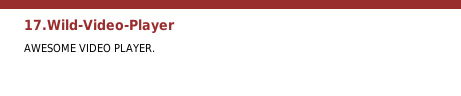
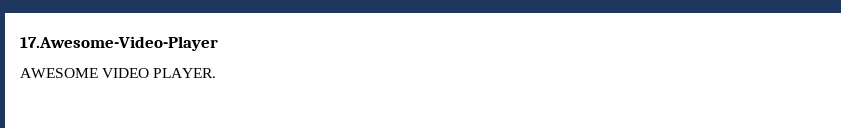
[24,19,175,34] 17.Wild-Video-Player -> [20,36,218,51] 17.Awesome-Video-Player

